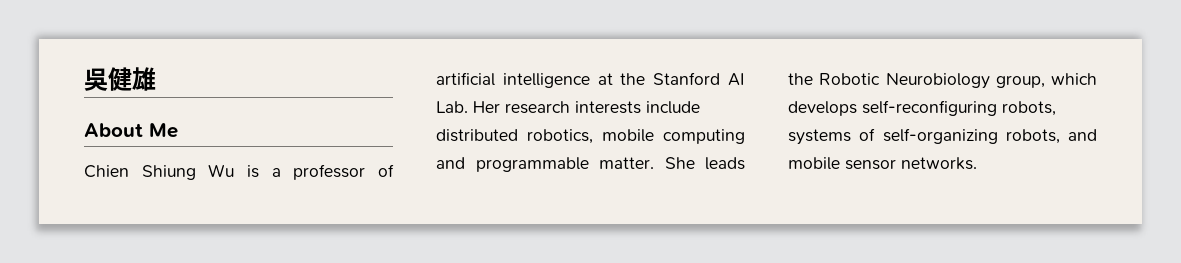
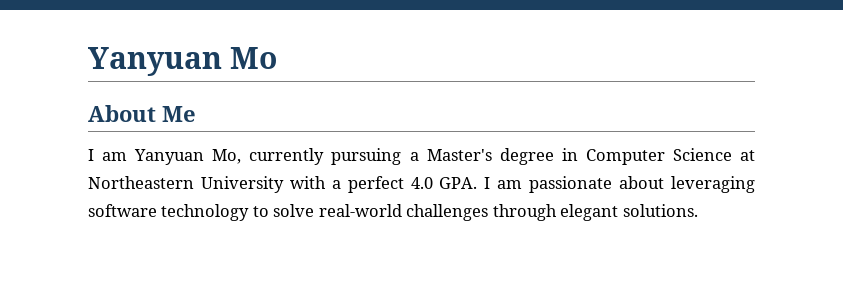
[84,67,156,91] 吳健雄 -> [88,47,278,76] Yanyuan Mo
[84,164,394,180] [436,72,745,88] [436,101,700,114] [436,129,745,144] [436,157,745,172] [788,73,1097,89] [788,100,1056,116] [788,128,1097,145] [788,157,977,170] Chien Shiung Wu is a professor of artificial intelligence at the Stanford AI Lab. Her research interests include distributed robotics, mobile computing and programmable matter. She leads the Robotic Neurobiology group, which develops self-reconfiguring robots, systems of self-organizing robots, and mobile sensor networks. -> [88,148,755,165] [88,176,755,193] [88,204,698,221] I am Yanyuan Mo, currently pursuing a Master's degree in Computer Science at Northeastern University with a perfect 4.0 GPA. I am passionate about leveraging software technology to solve real-world challenges through elegant solutions.

